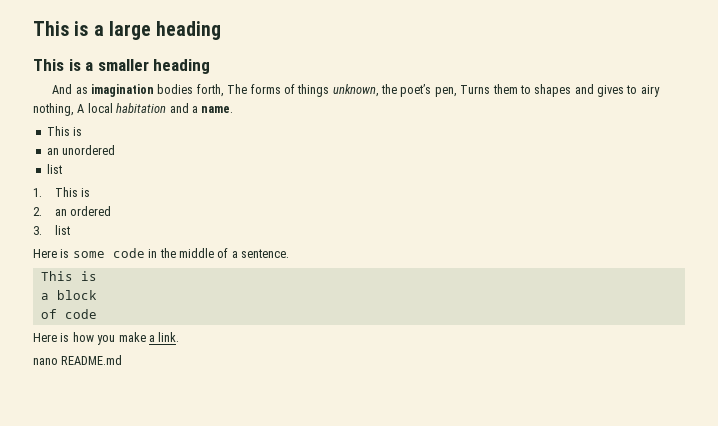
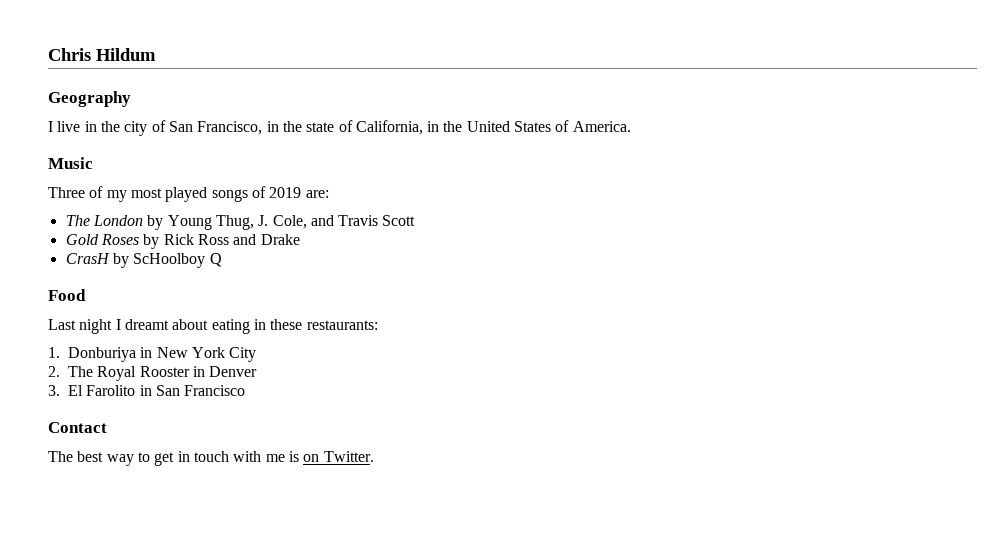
[33,21,222,40] [33,59,211,74] [52,84,660,97] [33,103,234,116] [46,126,83,136] [46,145,116,155] [46,164,62,174] [33,187,91,197] [33,206,112,216] [33,225,70,235] [33,248,289,258] [40,271,97,281] [40,290,97,300] [40,309,97,319] [33,332,180,345] [33,355,123,365] This is a large heading // This is a smaller heading // And as imagination bodies forth, The forms of things unknown, the poet’s pen, Turns them to shapes and gives to airy nothing, A local habitation and a name. // This is // an unordered // list // 1. This is // 2. an ordered // 3. list // Here is some code in the middle of a sentence. // This is // a block // of code // Here is how you make a link. // nano README.md -> [48,48,156,61] [48,91,131,107] [48,120,631,136] [48,157,93,169] [48,186,329,202] [65,215,416,230] [65,234,300,249] [65,253,222,268] [48,289,86,301] [48,319,378,334] [48,347,257,362] [48,366,258,381] [48,385,246,396] [48,422,107,433] [48,451,374,466] Chris Hildum // Geography // I live in the city of San Francisco, in the state of California, in the United States of America. // Music // Three of my most played songs of 2019 are: // The London by Young Thug, J. Cole, and Travis Scott // Gold Roses by Rick Ross and Drake // CrasH by ScHoolboy Q // Food // Last night I dreamt about eating in these restaurants: // 1. Donburiya in New York City // 2. The Royal Rooster in Denver // 3. El Farolito in San Francisco // Contact // The best way to get in touch with me is on Twitter.

